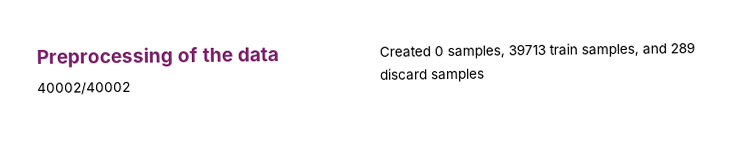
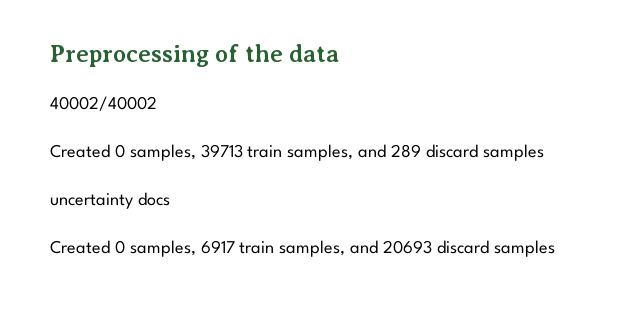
(485, 75) none -> [50,192,170,209] [50,240,555,257] // uncertainty docs // Created 0 samples, 6917 train samples, and 20693 discard samples

